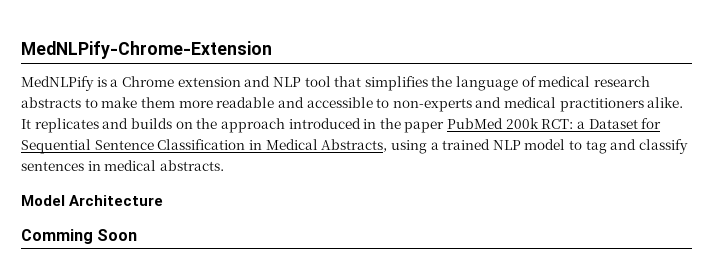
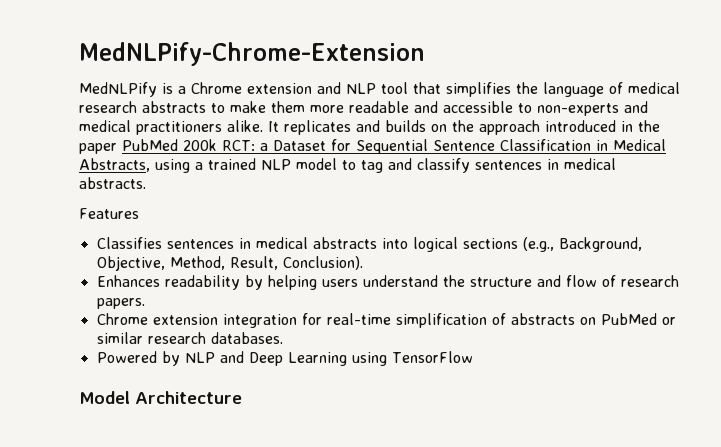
(224, 165) none -> [79,208,139,219] [96,237,642,252] [96,256,363,271] [96,275,679,290] [96,298,145,309] [96,313,676,328] [96,332,283,344] [96,351,473,366] // Features // Classifies sentences in medical abstracts into logical sections (e.g., Background, Objective, Method, Result, Conclusion). // Enhances readability by helping users understand the structure and flow of research papers. // Chrome extension integration for real-time simplification of abstracts on PubMed or similar research databases. // Powered by NLP and Deep Learning using TensorFlow
[21,229,138,244] // Comming Soon -> (242, 397) none

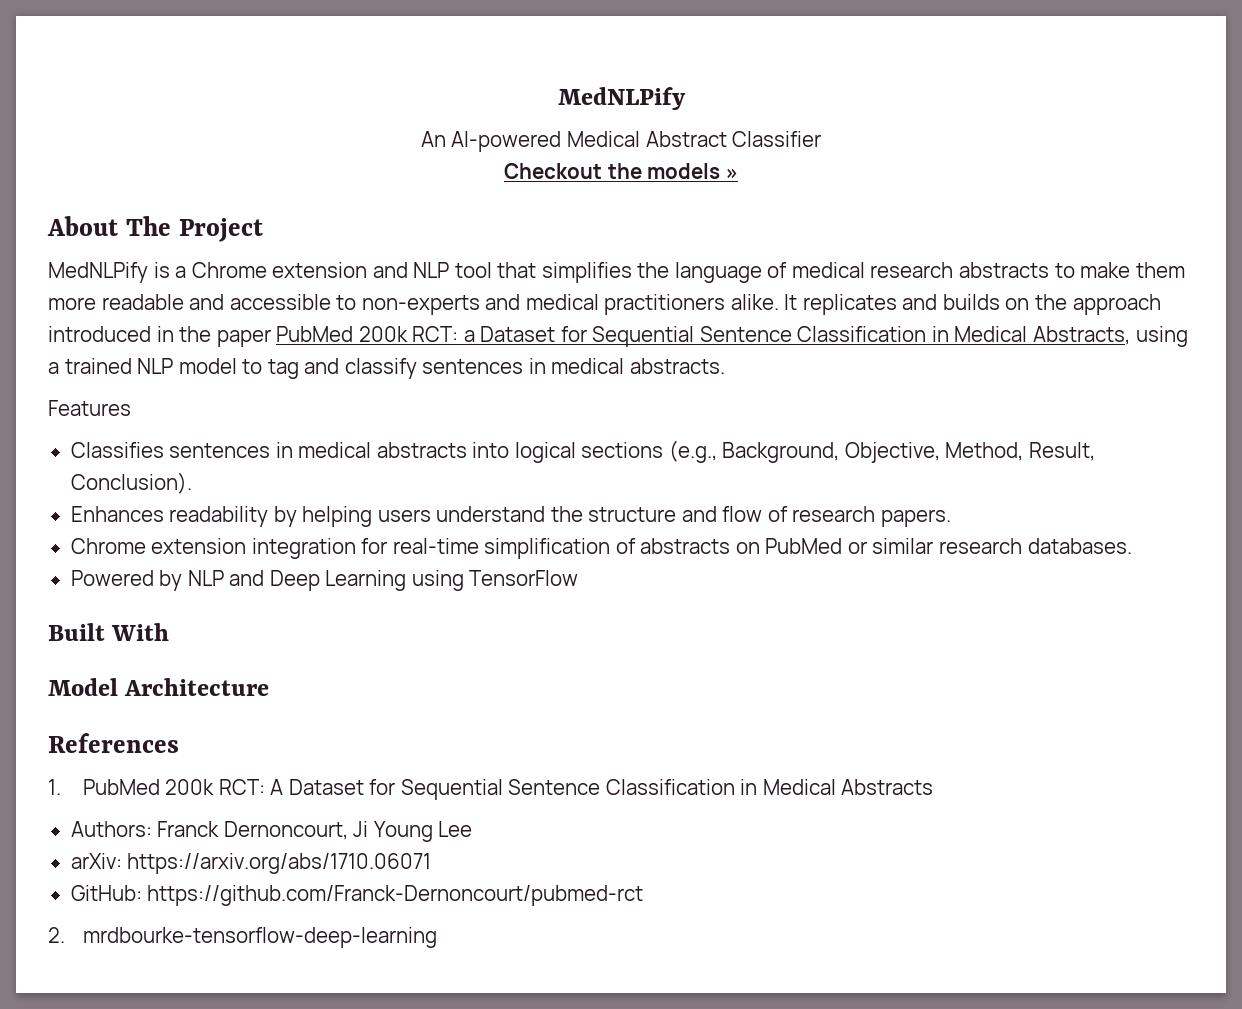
[79,42,425,66] MedNLPify-Chrome-Extension -> [557,87,686,110] [420,131,822,152] [504,163,738,179] [47,216,263,242] MedNLPify // An AI-powered Medical Abstract Classifier // Checkout the models » // About The Project
(473, 357) none -> [48,623,170,641] // Built With
(242, 397) none -> [48,733,179,753] [48,779,934,800] [70,821,473,842] [70,853,432,874] [70,885,644,906] [48,927,437,948] // References // 1. PubMed 200k RCT: A Dataset for Sequential Sentence Classification in Medical Abstracts // Authors: Franck Dernoncourt, Ji Young Lee // arXiv: https://arxiv.org/abs/1710.06071 // GitHub: https://github.com/Franck-Dernoncourt/pubmed-rct // 2. mrdbourke-tensorflow-deep-learning

